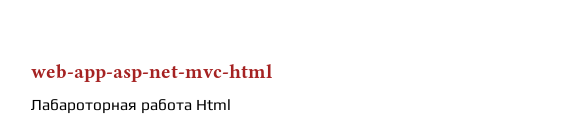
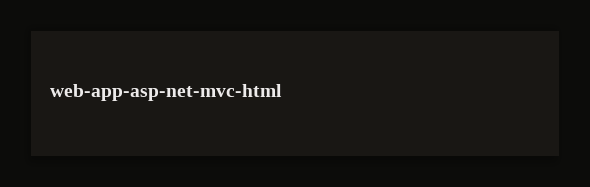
[31,99,232,114] // Лабароторная работа Html -> (282, 92) none

